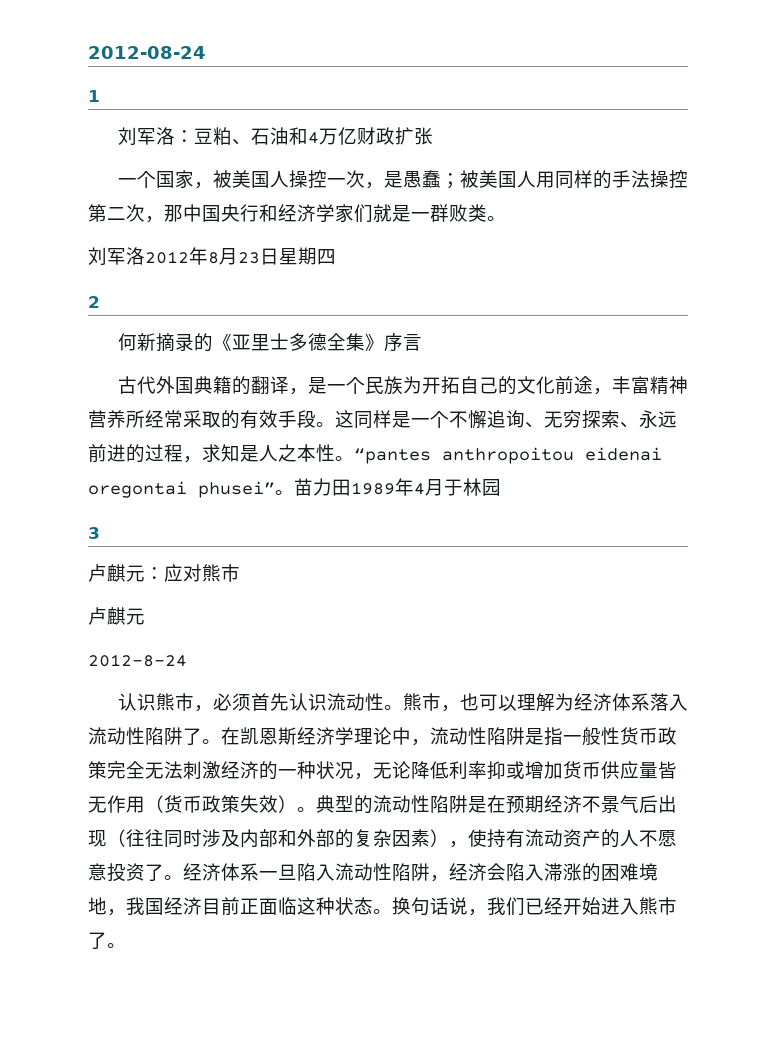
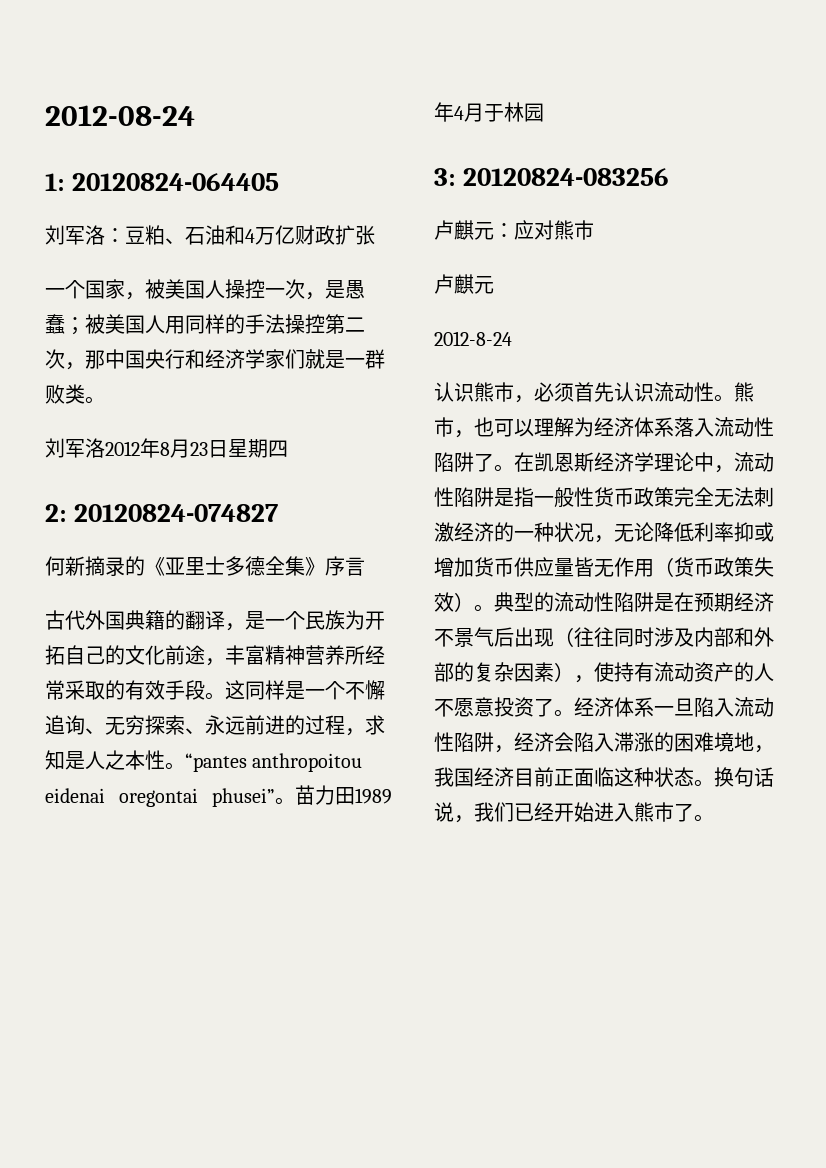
[88,90,100,102] 1 -> [45,173,280,191] 1: 20120824-064405
[88,296,100,308] 2 -> [45,504,280,522] 2: 20120824-074827
[88,527,100,539] 3 -> [434,168,670,186] 3: 20120824-083256

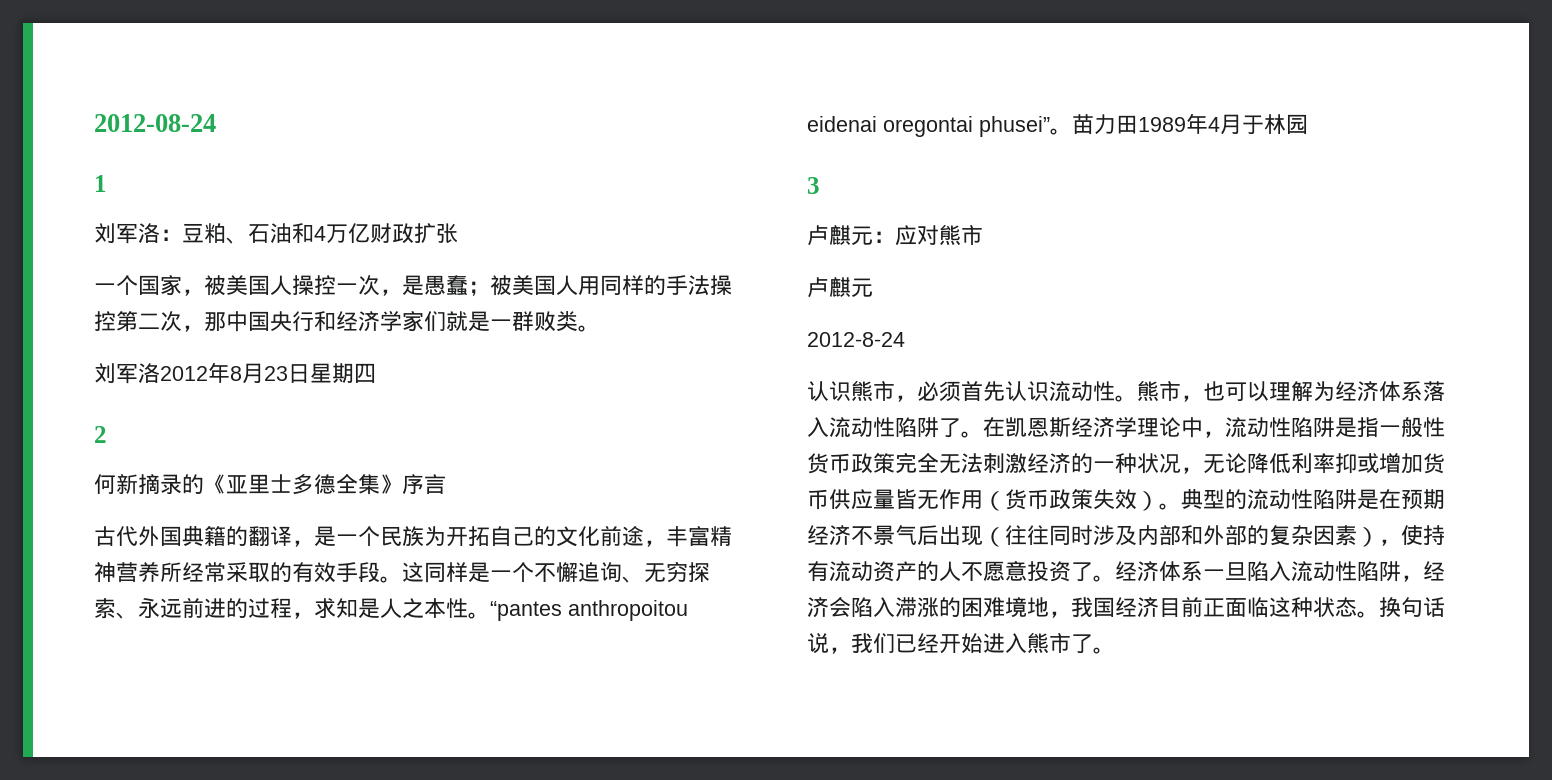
[45,173,280,191] 1: 20120824-064405 -> [94,175,107,192] 1
[45,504,280,522] 2: 20120824-074827 -> [94,426,107,443] 2
[434,168,670,186] 3: 20120824-083256 -> [807,177,820,194] 3

